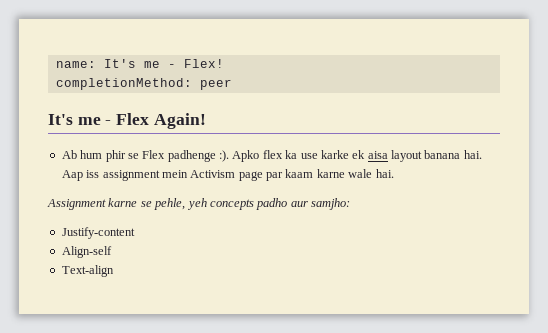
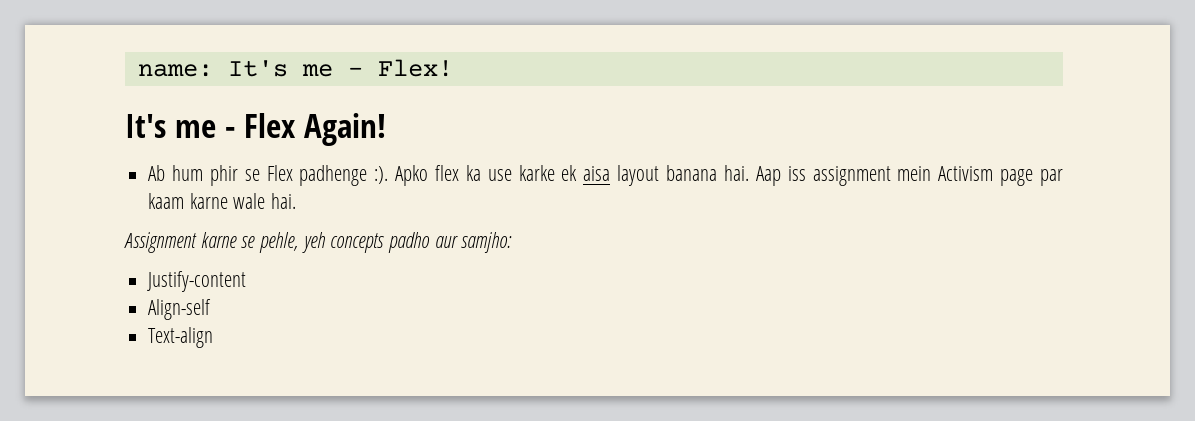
[55,78,232,90] // completionMethod: peer -> (453, 68) none

